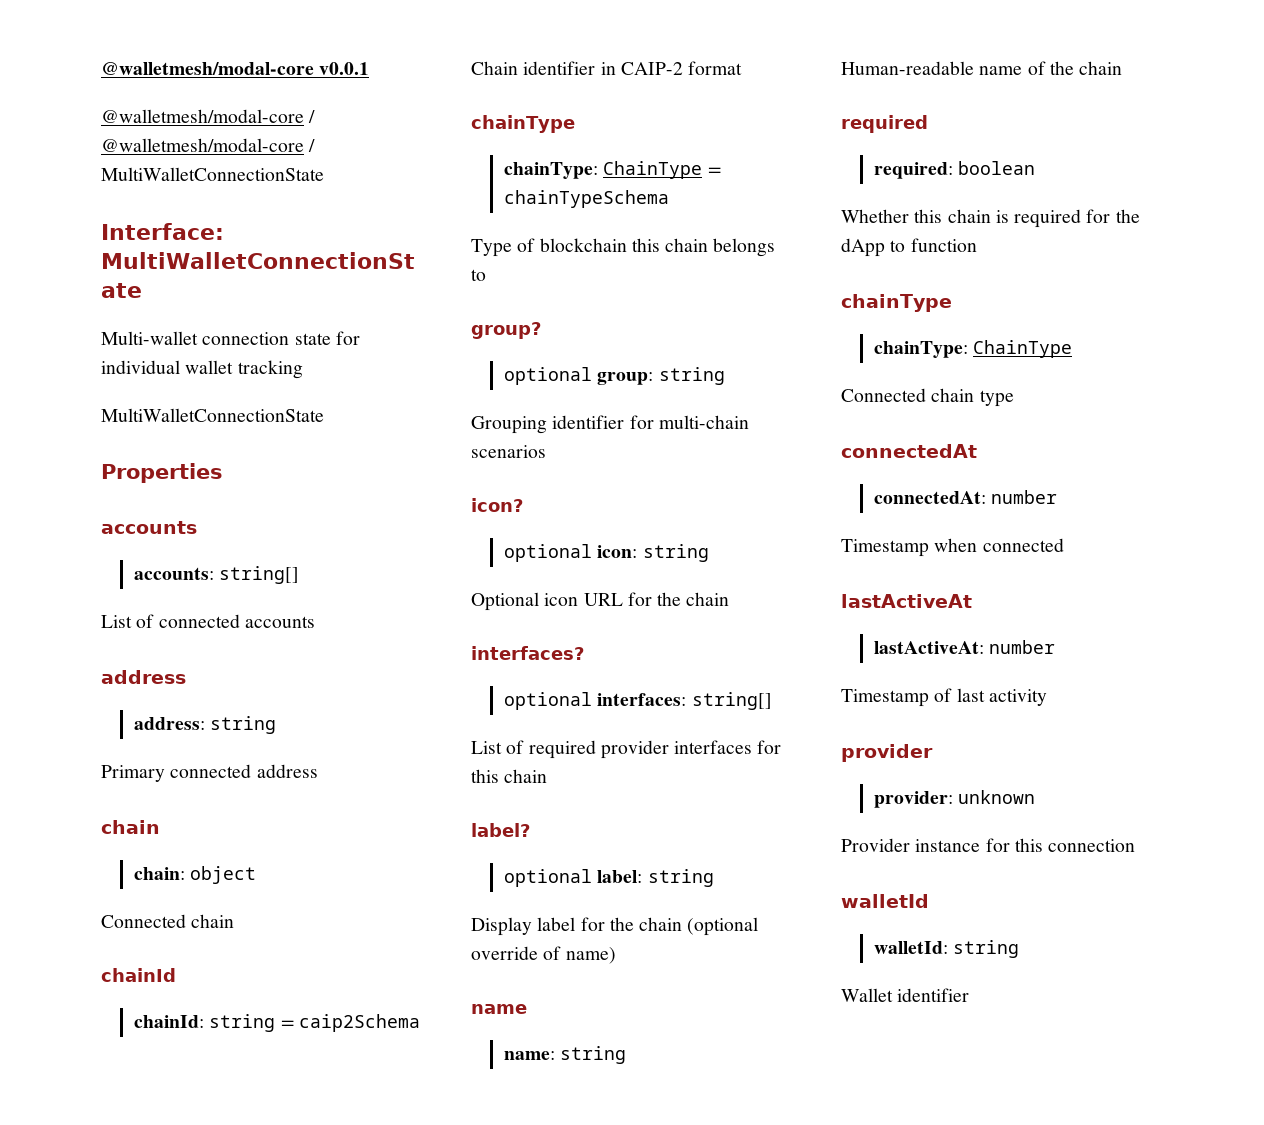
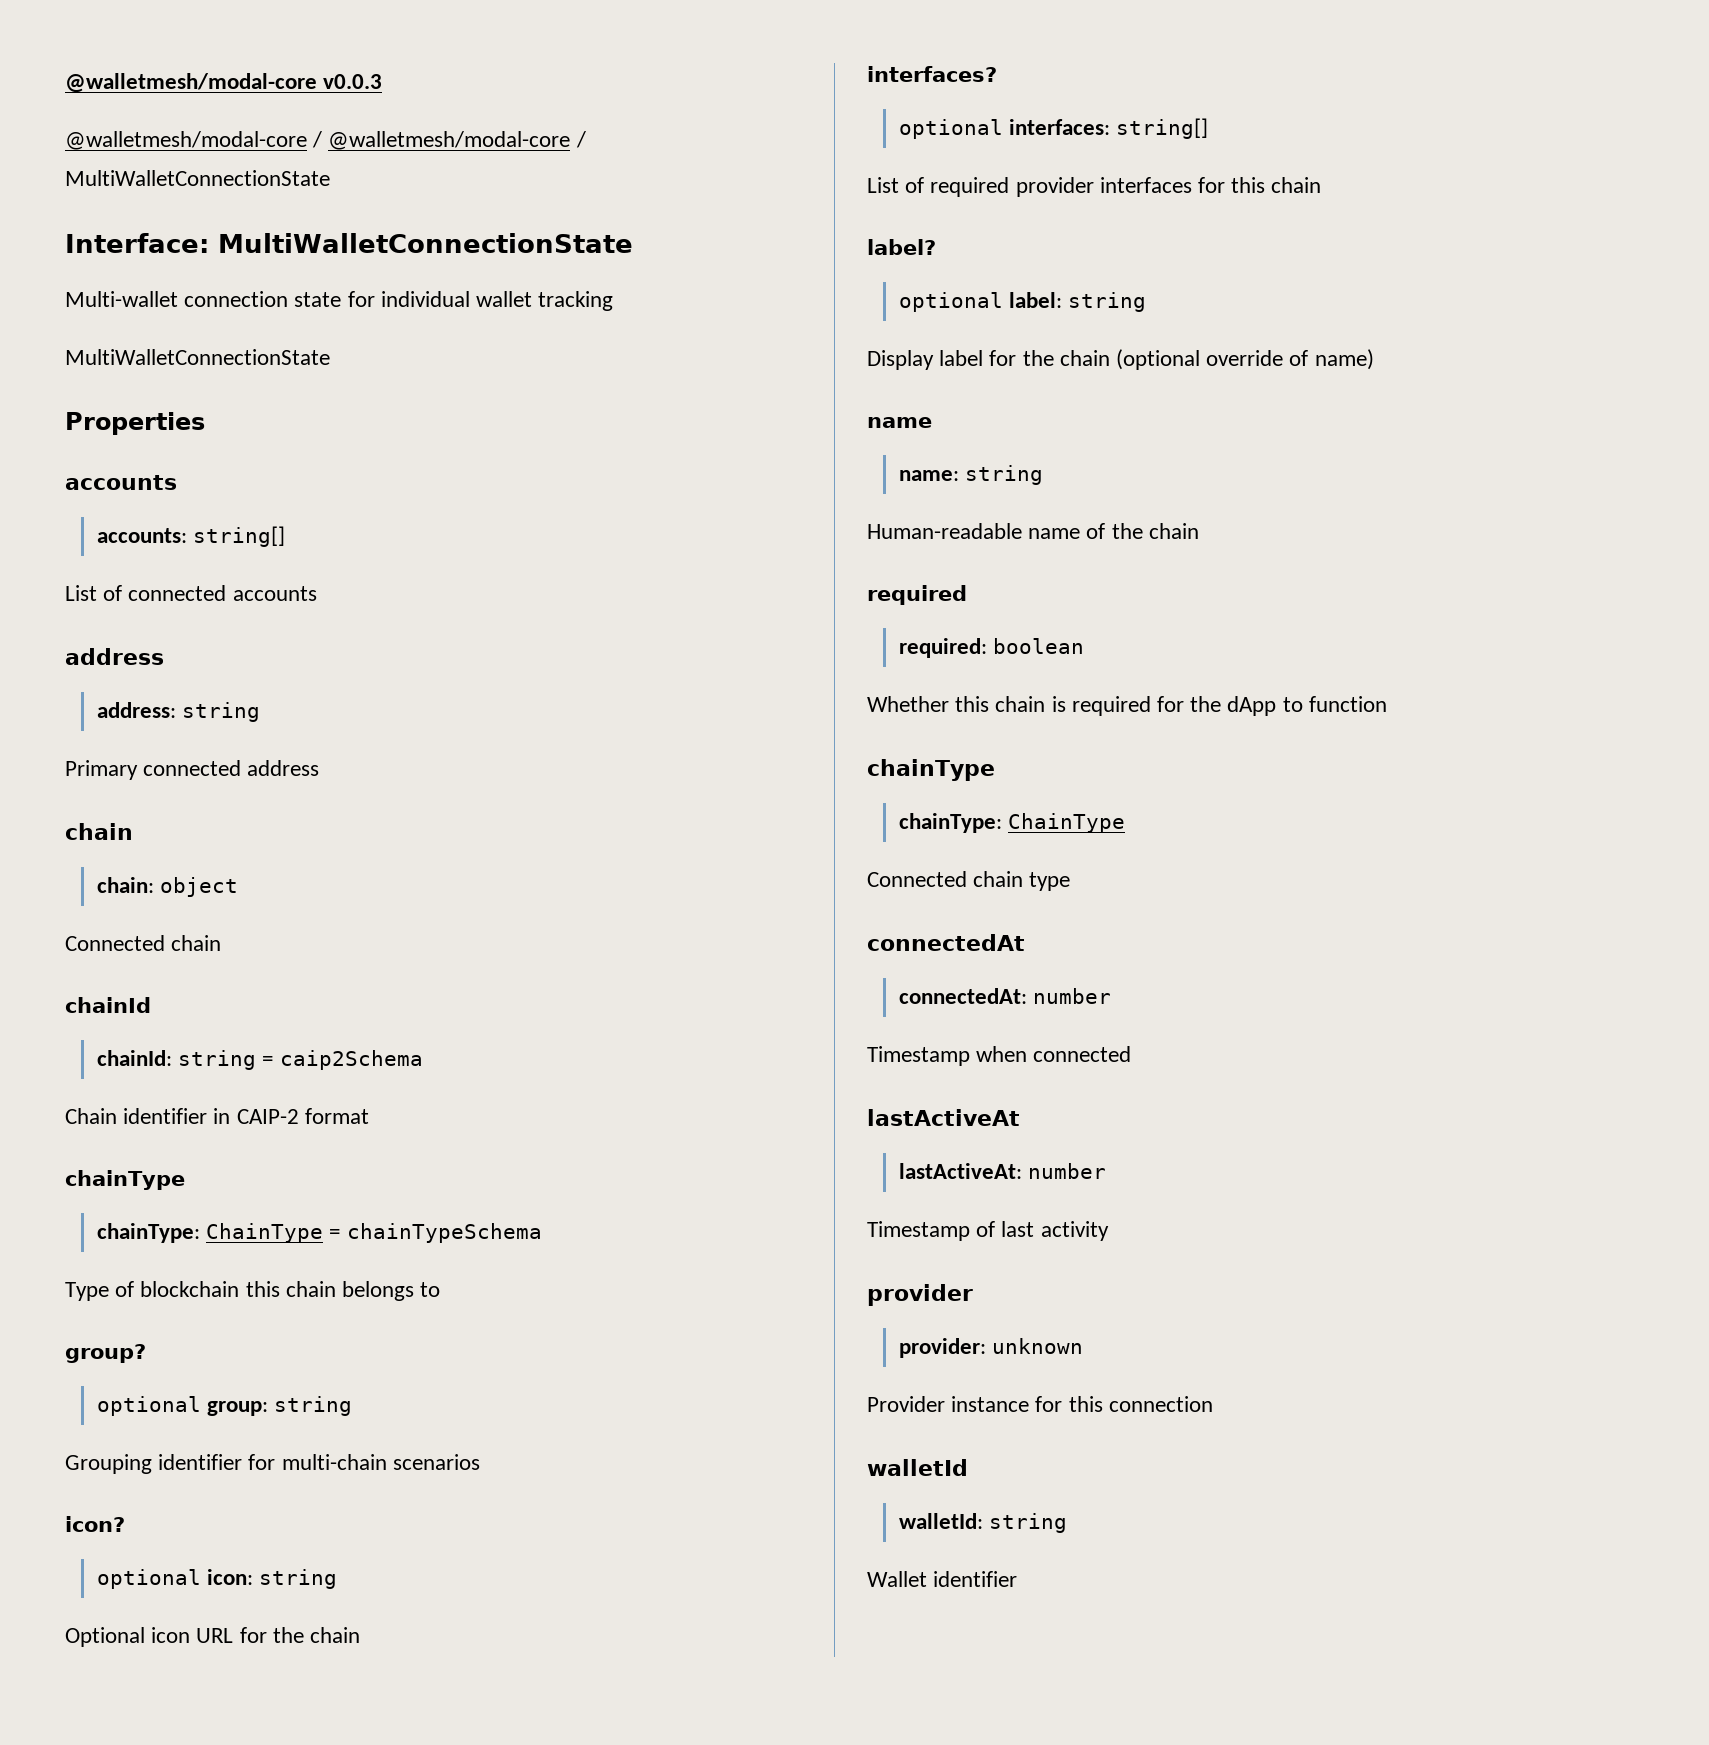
[101,62,370,75] @walletmesh/modal-core v0.0.1 -> [65,73,383,93] @walletmesh/modal-core v0.0.3

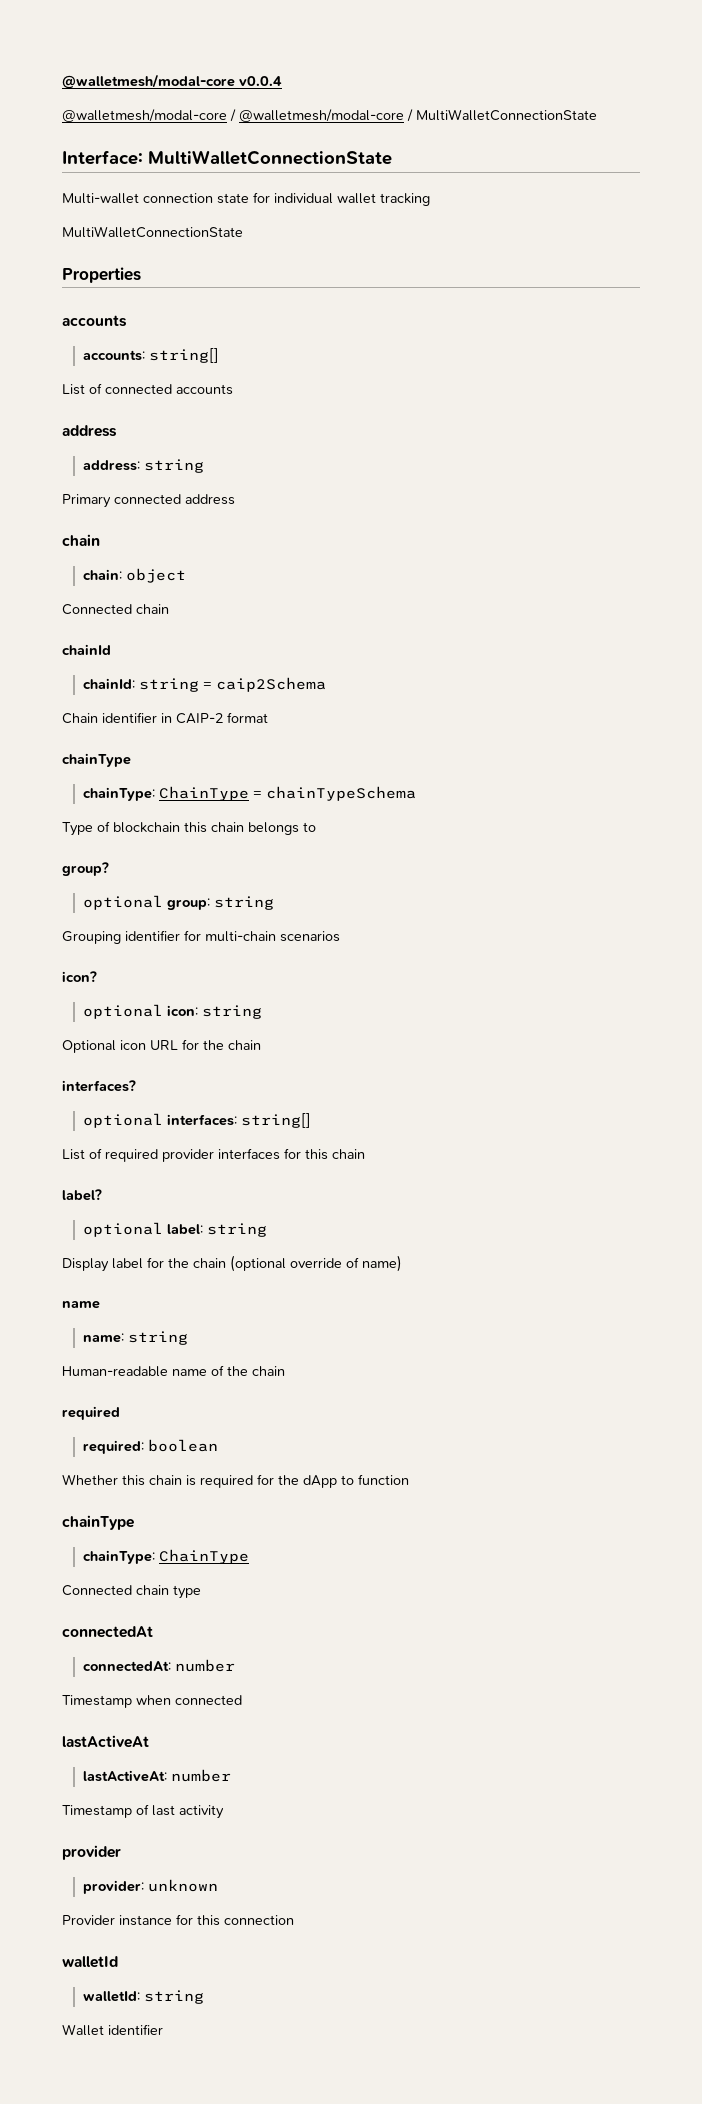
[65,73,383,93] @walletmesh/modal-core v0.0.3 -> [62,74,282,89] @walletmesh/modal-core v0.0.4

